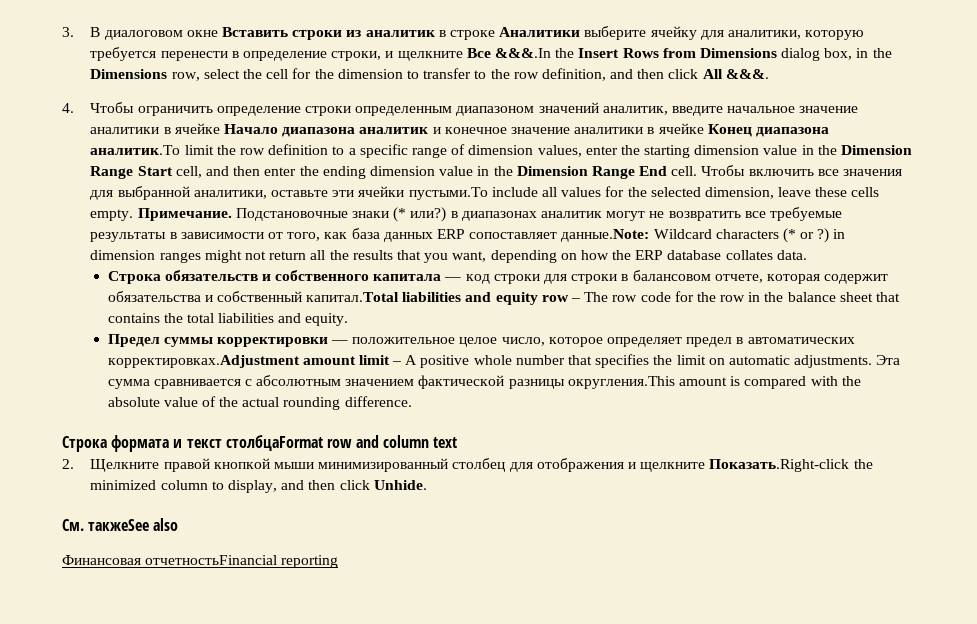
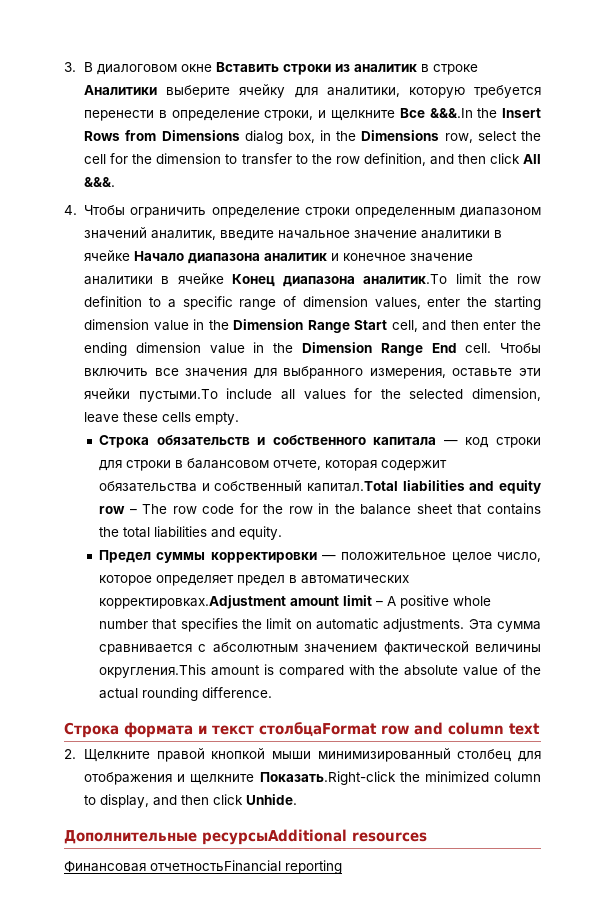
[117,186,267,200] выбранной аналитики, -> [283,366,446,379] выбранного измерения,
[137,207,842,222] [90,228,846,243] [90,250,807,263] Примечание. Подстановочные знаки (* или?) в диапазонах аналитик могут не возвратить все требуемые результаты в зависимости от того, как база данных ERP сопоставляет данные.Note: Wildcard characters (* or ?) in dimension ranges might not return all the results that you want, depending on how the ERP database collates data. -> (240, 418) none
[508,379,565,389] разницы -> [475,644,541,652] величины
[62,518,179,531] См. такжеSee also -> [64,829,427,845] Дополнительные ресурсыAdditional resources

